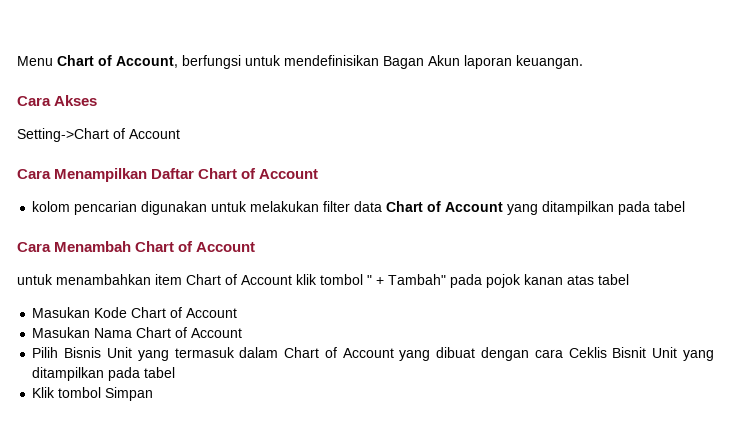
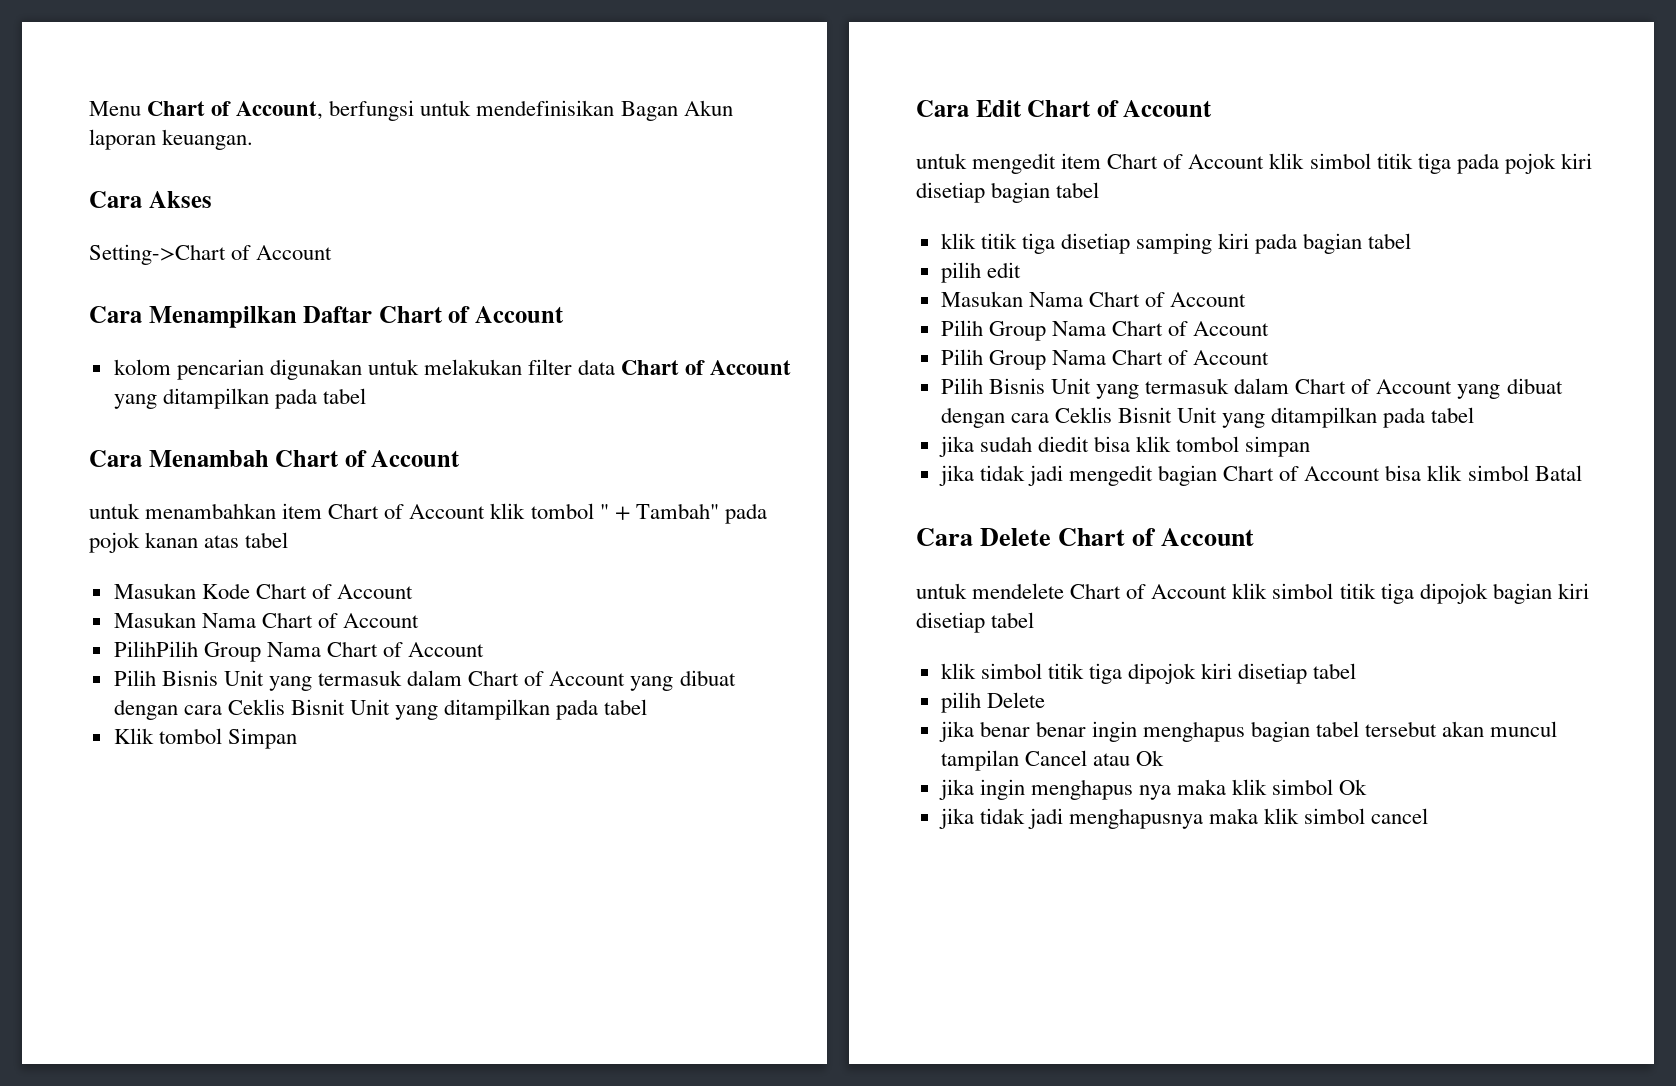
(243, 333) none -> [113,641,485,662] // PilihPilih Group Nama Chart of Account
(154, 394) none -> [916,100,1213,117] [916,153,1592,174] [916,182,1100,203] [940,233,1412,254] [940,262,1021,283] [940,291,1247,307] [940,320,1270,341] [940,349,1270,370] [940,378,1563,399] [940,407,1475,428] [938,436,1311,457] [938,465,1582,486] [916,528,1255,546] [916,583,1589,604] [916,612,1035,633] [940,663,1357,684] [940,692,1045,713] [938,721,1558,742] [940,750,1164,771] [938,779,1368,800] [938,808,1429,829] // Cara Edit Chart of Account // untuk mengedit item Chart of Account klik simbol titik tiga pada pojok kiri disetiap bagian tabel // klik titik tiga disetiap samping kiri pada bagian tabel // pilih edit // Masukan Nama Chart of Account // Pilih Group Nama Chart of Account // Pilih Group Nama Chart of Account // Pilih Bisnis Unit yang termasuk dalam Chart of Account yang dibuat dengan cara Ceklis Bisnit Unit yang ditampilkan pada tabel // jika sudah diedit bisa klik tombol simpan // jika tidak jadi mengedit bagian Chart of Account bisa klik simbol Batal // Cara Delete Chart of Account // untuk mendelete Chart of Account klik simbol titik tiga dipojok bagian kiri disetiap tabel // klik simbol titik tiga dipojok kiri disetiap tabel // pilih Delete // jika benar benar ingin menghapus bagian tabel tersebut akan muncul tampilan Cancel atau Ok // jika ingin menghapus nya maka klik simbol Ok // jika tidak jadi menghapusnya maka klik simbol cancel

